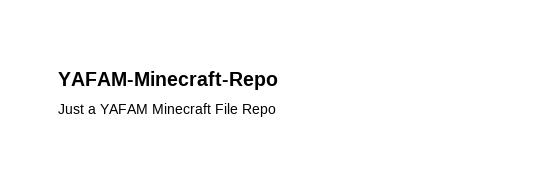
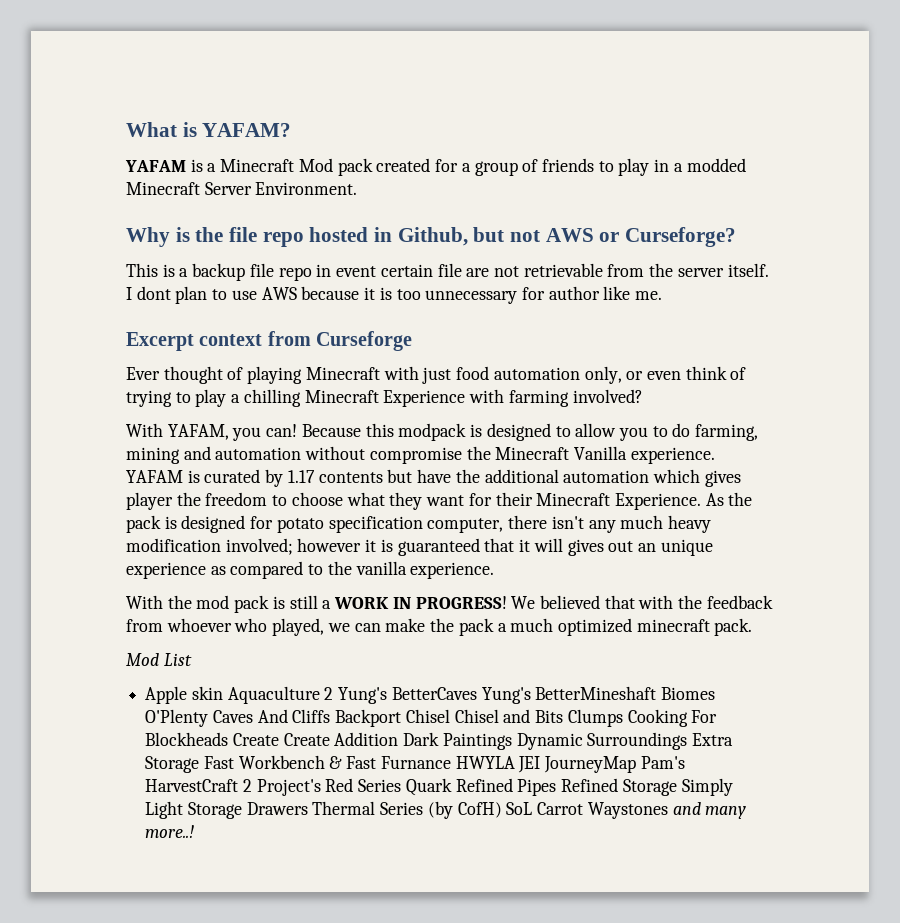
[58,71,278,90] [58,103,276,117] YAFAM-Minecraft-Repo // Just a YAFAM Minecraft File Repo -> [126,122,292,137] [125,158,746,176] [126,182,358,195] [126,227,737,247] [126,263,769,281] [126,286,663,304] [126,331,413,351] [126,366,747,384] [126,389,643,407] [126,423,759,441] [126,446,715,464] [126,469,741,487] [126,492,753,510] [126,515,711,533] [126,538,713,556] [126,561,495,579] [126,595,773,613] [126,618,753,636] [126,653,192,666] [145,686,716,704] [145,709,718,727] [145,732,734,750] [145,755,685,773] [145,778,733,796] [145,801,747,819] [145,825,195,838] What is YAFAM? // YAFAM is a Minecraft Mod pack created for a group of friends to play in a modded Minecraft Server Environment. // Why is the file repo hosted in Github, but not AWS or Curseforge? // This is a backup file repo in event certain file are not retrievable from the server itself. I dont plan to use AWS because it is too unnecessary for author like me. // Excerpt context from Curseforge // Ever thought of playing Minecraft with just food automation only, or even think of trying to play a chilling Minecraft Experience with farming involved? // With YAFAM, you can! Because this modpack is designed to allow you to do farming, mining and automation without compromise the Minecraft Vanilla experience. YAFAM is curated by 1.17 contents but have the additional automation which gives player the freedom to choose what they want for their Minecraft Experience. As the pack is designed for potato specification computer, there isn't any much heavy modification involved; however it is guaranteed that it will gives out an unique experience as compared to the vanilla experience. // With the mod pack is still a WORK IN PROGRESS! We believed that with the feedback from whoever who played, we can make the pack a much optimized minecraft pack. // Mod List // Apple skin Aquaculture 2 Yung's BetterCaves Yung's BetterMineshaft Biomes O'Plenty Caves And Cliffs Backport Chisel Chisel and Bits Clumps Cooking For Blockheads Create Create Addition Dark Paintings Dynamic Surroundings Extra Storage Fast Workbench & Fast Furnance HWYLA JEI JourneyMap Pam's HarvestCraft 2 Project's Red Series Quark Refined Pipes Refined Storage Simply Light Storage Drawers Thermal Series (by CofH) SoL Carrot Waystones and many more..!

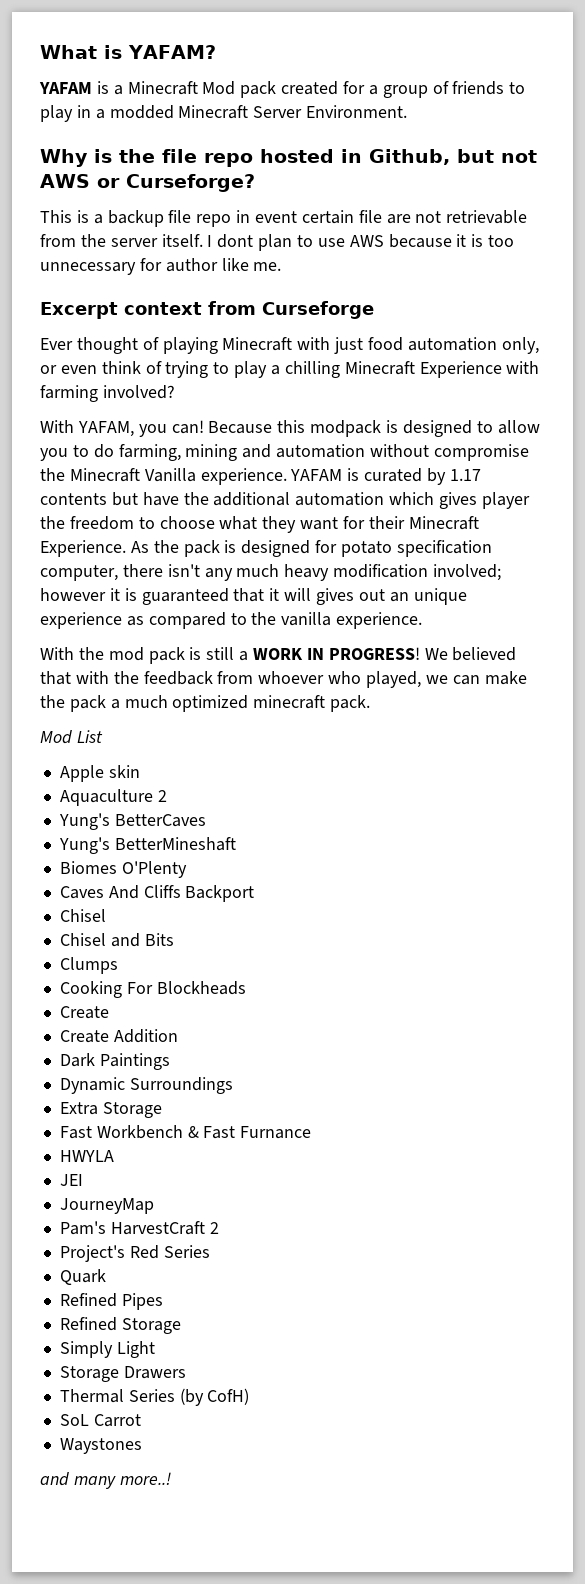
(223, 693) none -> (140, 771) //
(334, 693) none -> (167, 796) //
(477, 693) none -> (206, 820) //
(657, 693) none -> (236, 844) //
(209, 718) none -> (187, 869) //
[405,709,450,723] Chisel -> [59,909,106,922] // Chisel //
(564, 716) none -> (174, 939) //
(623, 718) none -> (118, 965) //
[232,733,279,746] Create -> [59,1006,109,1019] // Create //
(399, 739) none -> (178, 1036) //
(512, 741) none -> (170, 1061) //
(688, 741) none -> (233, 1085) //
(200, 764) none -> (162, 1110) //
(451, 762) none -> (312, 1132) //
(515, 762) none -> (114, 1156) //
(541, 764) none -> (83, 1180) //
(637, 764) none -> (154, 1206) //
(252, 785) none -> (219, 1228) //
(402, 785) none -> (210, 1251) //
(452, 787) none -> (106, 1277) //
(557, 787) none -> (163, 1301) //
(677, 787) none -> (181, 1326) //
(184, 810) none -> (155, 1349) //
(308, 808) none -> (186, 1372) //
(502, 810) none -> (250, 1396) //
(584, 808) none -> (141, 1420) //
(668, 810) none -> (142, 1446) //

